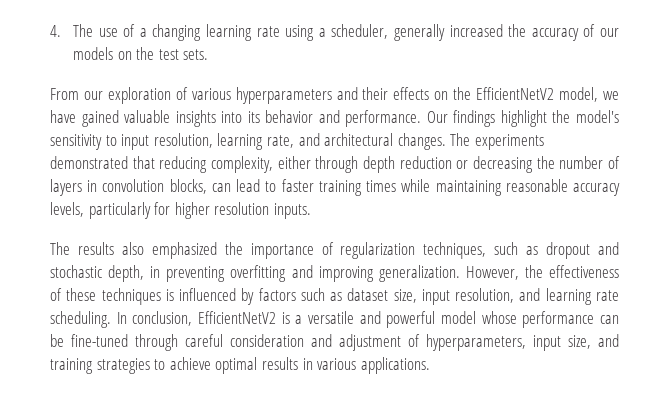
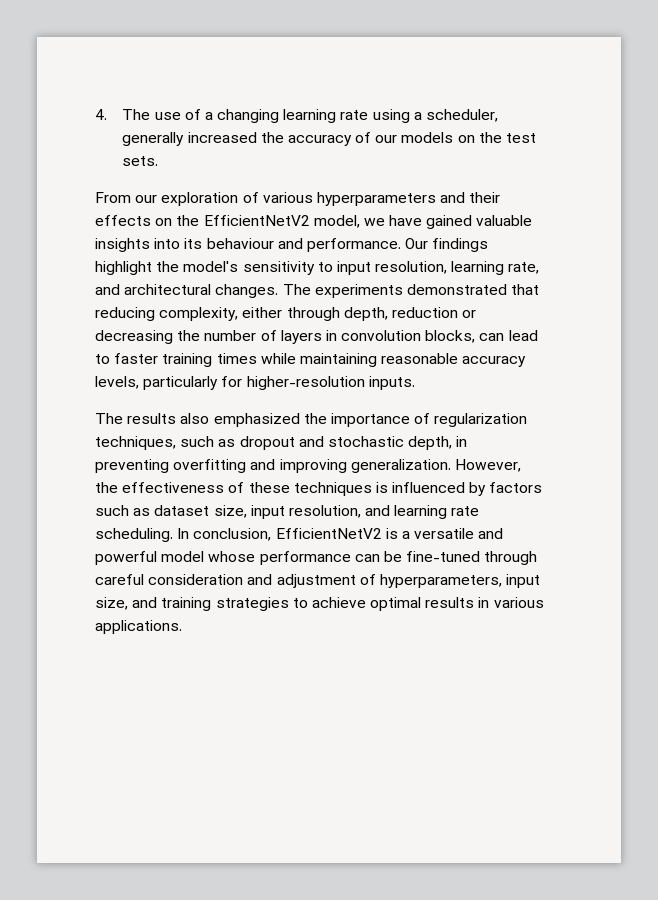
[265,110,314,123] behavior -> [206,238,274,249] behaviour
[363,156,395,173] depth -> [343,307,388,321] depth,
[174,202,270,219] higher resolution -> [246,376,365,390] higher-resolution

